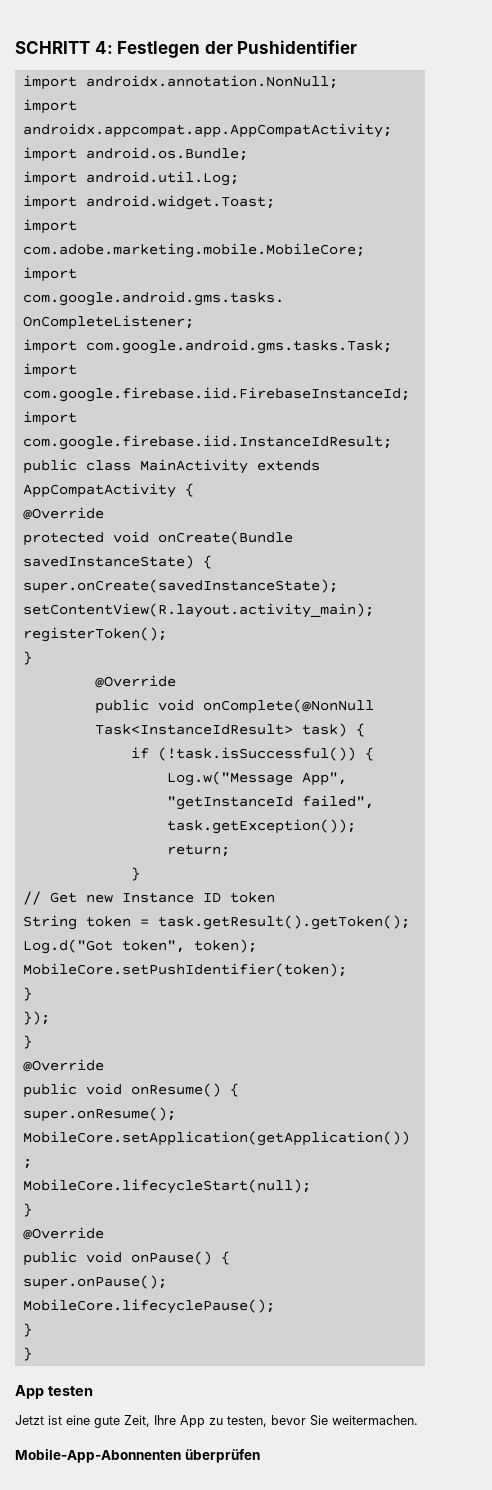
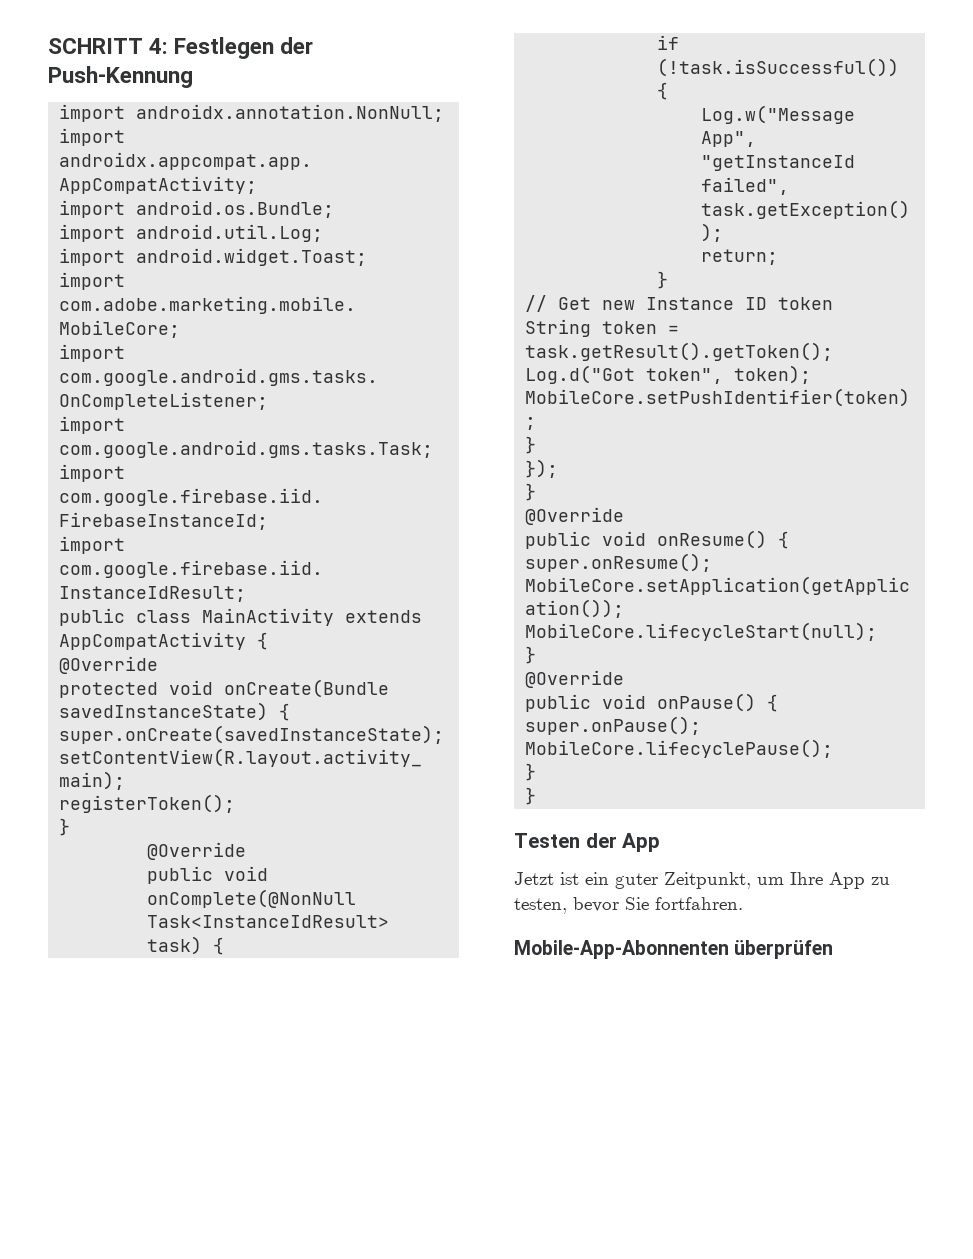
[237,40,358,54] Pushidentifier -> [48,66,193,88] Push-Kennung
[15,1385,93,1399] App testen -> [514,833,661,852] Testen der App
[66,1415,150,1428] eine gute Zeit, -> [585,872,784,889] ein guter Zeitpunkt, um
[332,1415,418,1425] weitermachen. -> [655,897,743,910] fortfahren.

